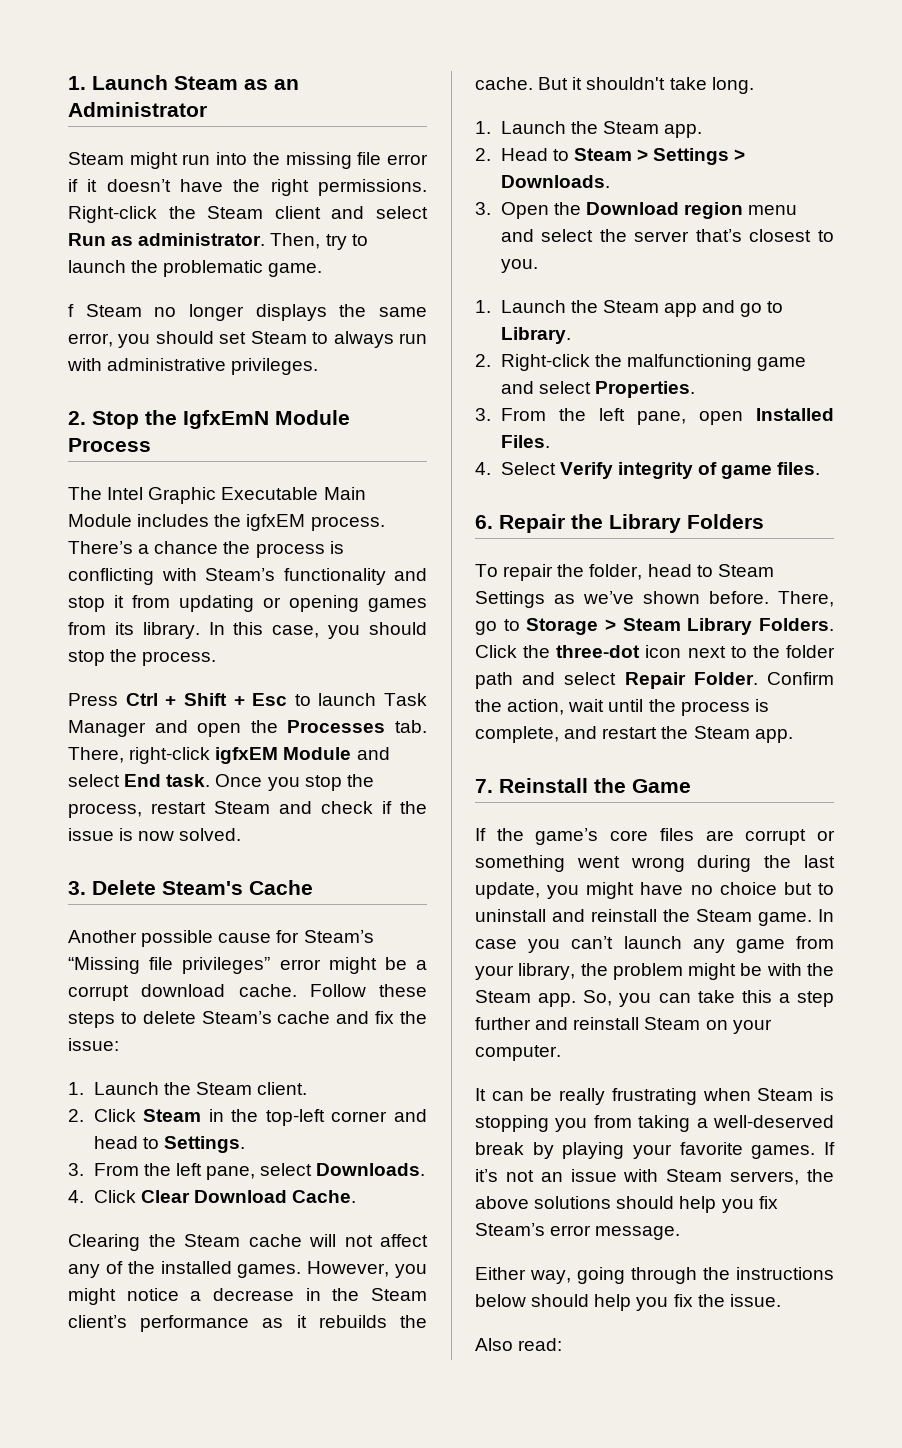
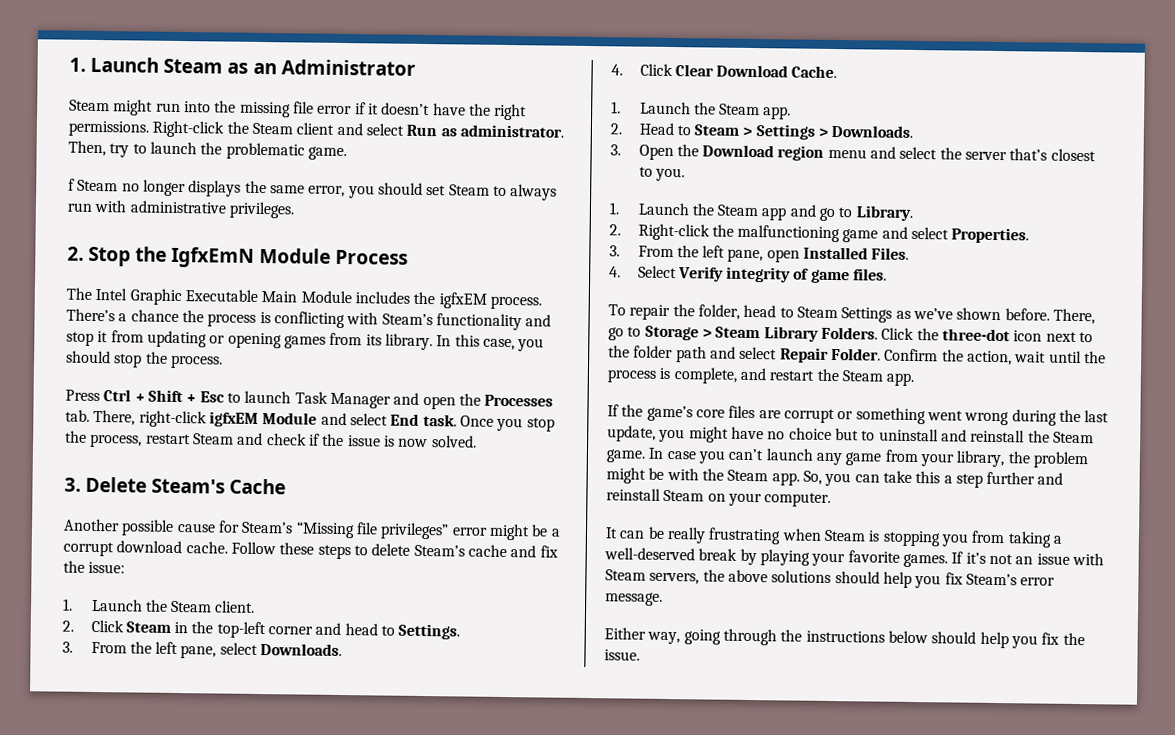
[68,1234,428,1251] [68,1261,427,1278] [68,1288,427,1305] [68,1315,428,1332] [475,77,754,94] // Clearing the Steam cache will not affect any of the installed games. However, you might notice a decrease in the Steam client’s performance as it rebuilds the cache. But it shouldn't take long. -> (838, 72) none
[475,514,764,533] // 6. Repair the Library Folders -> (888, 274) none
[475,778,691,793] // 7. Reinstall the Game -> (915, 379) none
[475,1338,563,1351] // Also read: -> (640, 655) none

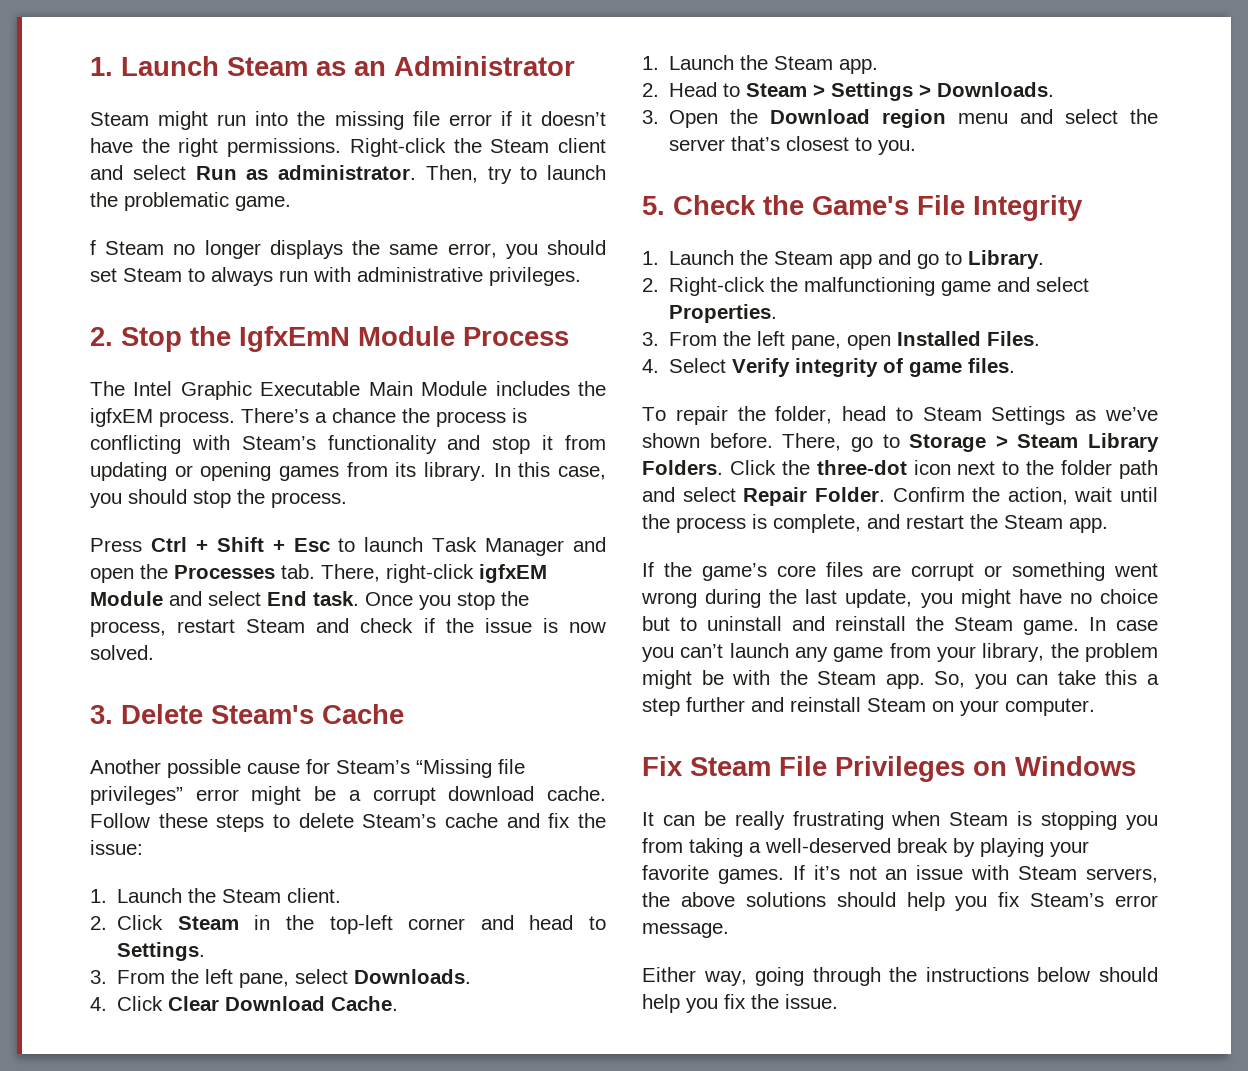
(685, 174) none -> [642,195,1083,221] // 5. Check the Game's File Integrity
(832, 499) none -> [642,756,1136,782] // Fix Steam File Privileges on Windows

